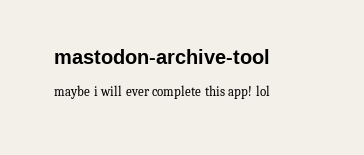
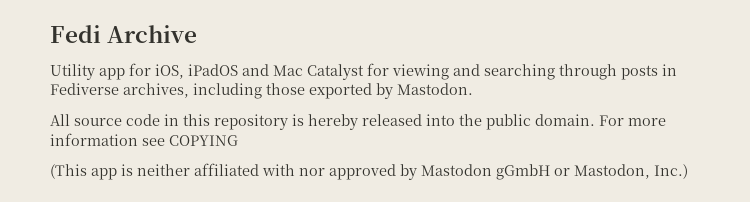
[54,49,270,64] [54,85,270,99] mastodon-archive-tool // maybe i will ever complete this app! lol -> [50,25,198,43] [50,63,677,80] [50,83,473,99] [50,114,666,130] [50,133,238,146] [50,163,688,180] Fedi Archive // Utility app for iOS, iPadOS and Mac Catalyst for viewing and searching through posts in Fediverse archives, including those exported by Mastodon. // All source code in this repository is hereby released into the public domain. For more information see COPYING // (This app is neither affiliated with nor approved by Mastodon gGmbH or Mastodon, Inc.)

